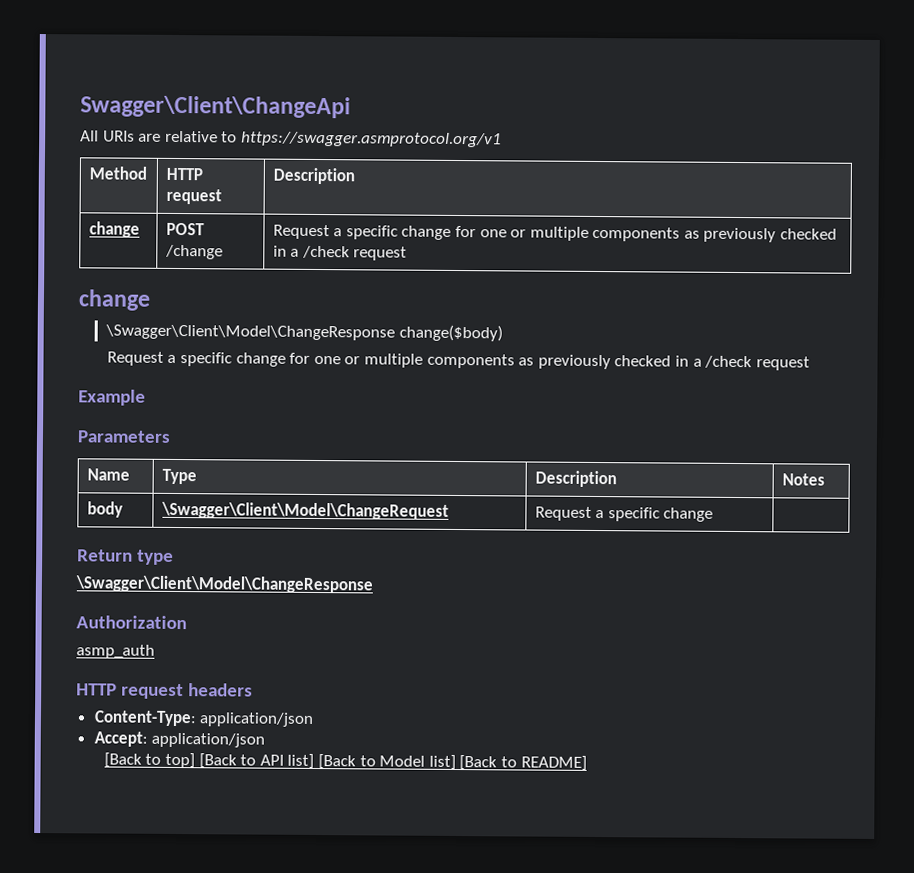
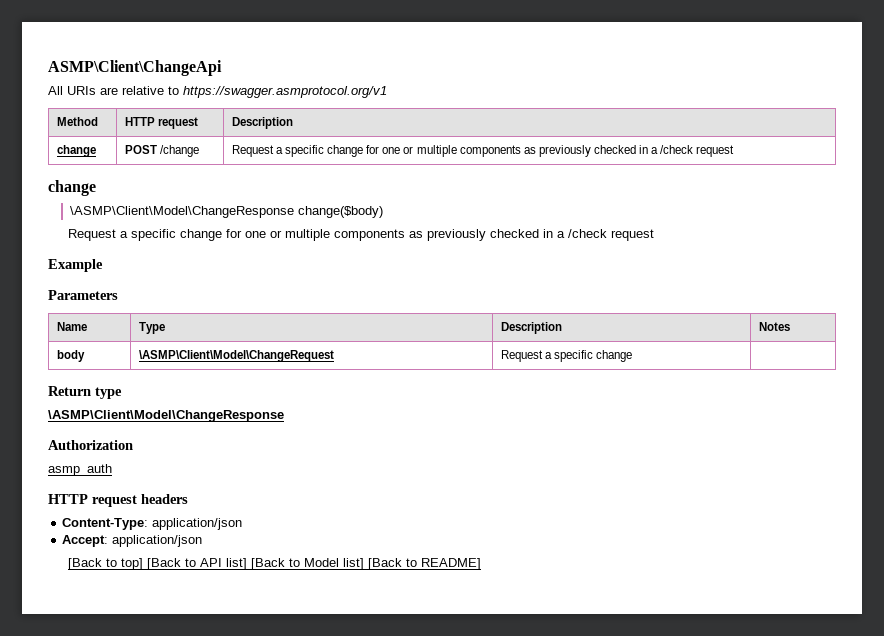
[80,95,351,119] Swagger\Client\ChangeApi -> [48,60,222,76] ASMP\Client\ChangeApi
[104,324,395,341] \Swagger\Client\Model\ChangeResponse -> [70,206,295,218] \ASMP\Client\Model\ChangeResponse
[160,501,449,520] \Swagger\Client\Model\ChangeRequest -> [138,350,334,362] \ASMP\Client\Model\ChangeRequest
[75,575,373,594] \Swagger\Client\Model\ChangeResponse -> [48,410,284,422] \ASMP\Client\Model\ChangeResponse

